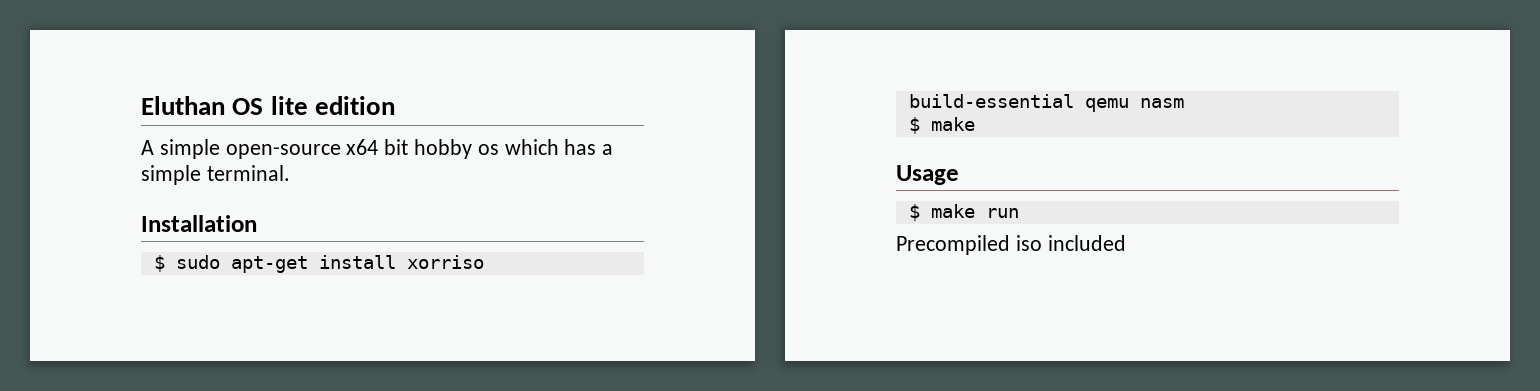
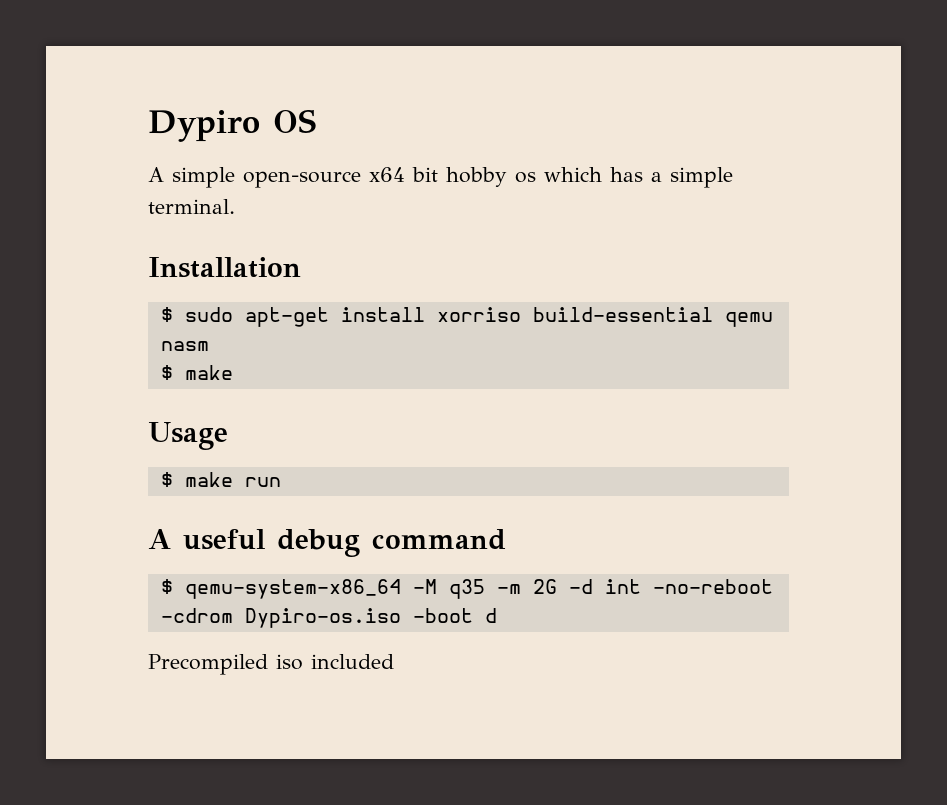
[141,96,225,115] Eluthan -> [148,110,260,142] Dypiro
[270,96,395,115] lite edition -> (316, 121) none
(1019, 213) none -> [148,529,506,557] [160,579,773,599] [160,608,497,628] // A useful debug command // $ qemu-system-x86_64 -M q35 -m 2G -d int -no-reboot -cdrom Dypiro-os.iso -boot d

